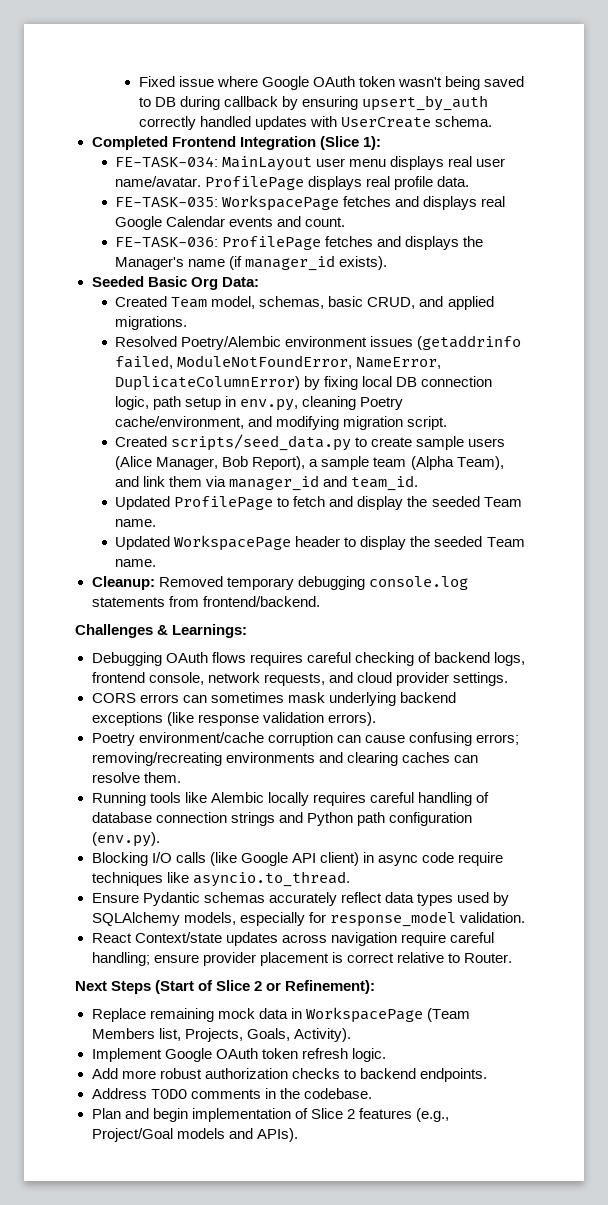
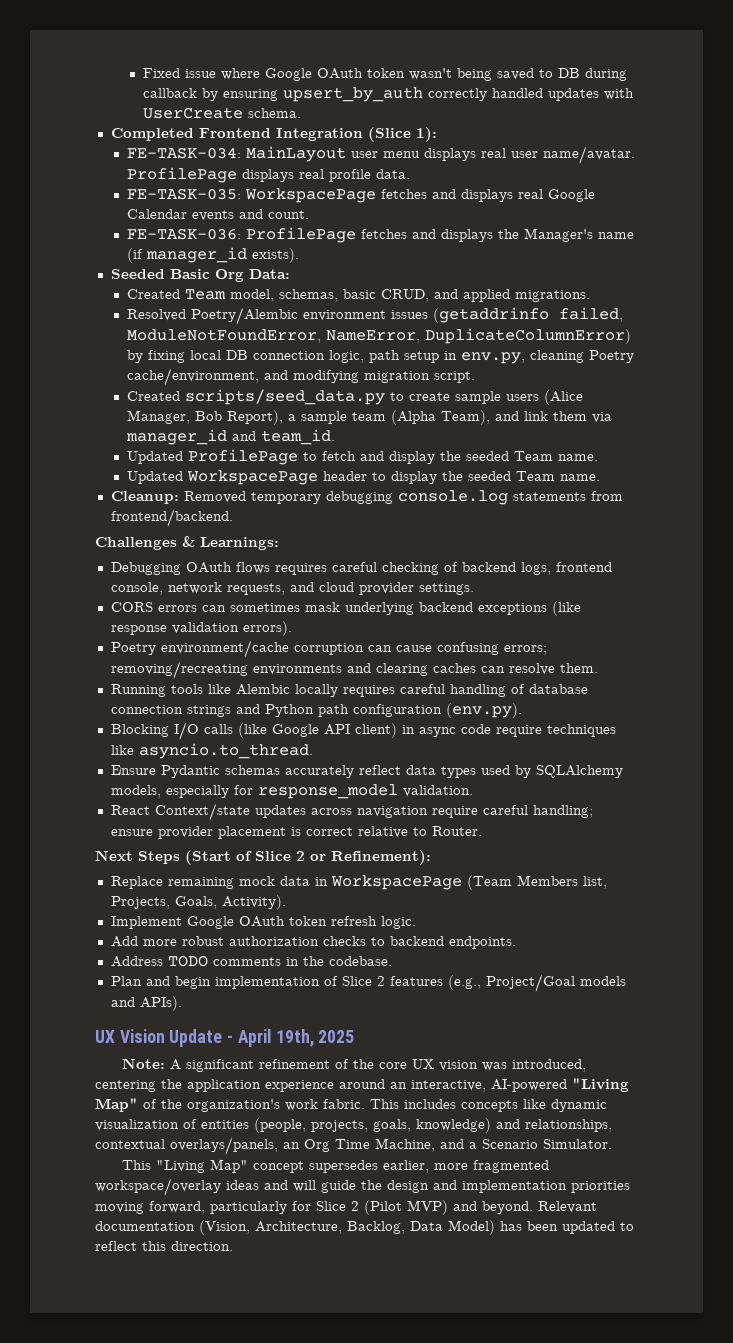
(298, 1135) none -> [95,1029,355,1047] [122,1058,587,1072] [95,1078,629,1092] [95,1098,607,1112] [95,1118,612,1133] [95,1137,612,1155] [122,1159,550,1173] [95,1178,630,1196] [95,1200,597,1215] [95,1220,634,1235] [95,1241,233,1251] // UX Vision Update - April 19th, 2025 // Note: A significant refinement of the core UX vision was introduced, centering the application experience around an interactive, AI-powered "Living Map" of the organization's work fabric. This includes concepts like dynamic visualization of entities (people, projects, goals, knowledge) and relationships, contextual overlays/panels, an Org Time Machine, and a Scenario Simulator. // This "Living Map" concept supersedes earlier, more fragmented workspace/overlay ideas and will guide the design and implementation priorities moving forward, particularly for Slice 2 (Pilot MVP) and beyond. Relevant documentation (Vision, Architecture, Backlog, Data Model) has been updated to reflect this direction.

